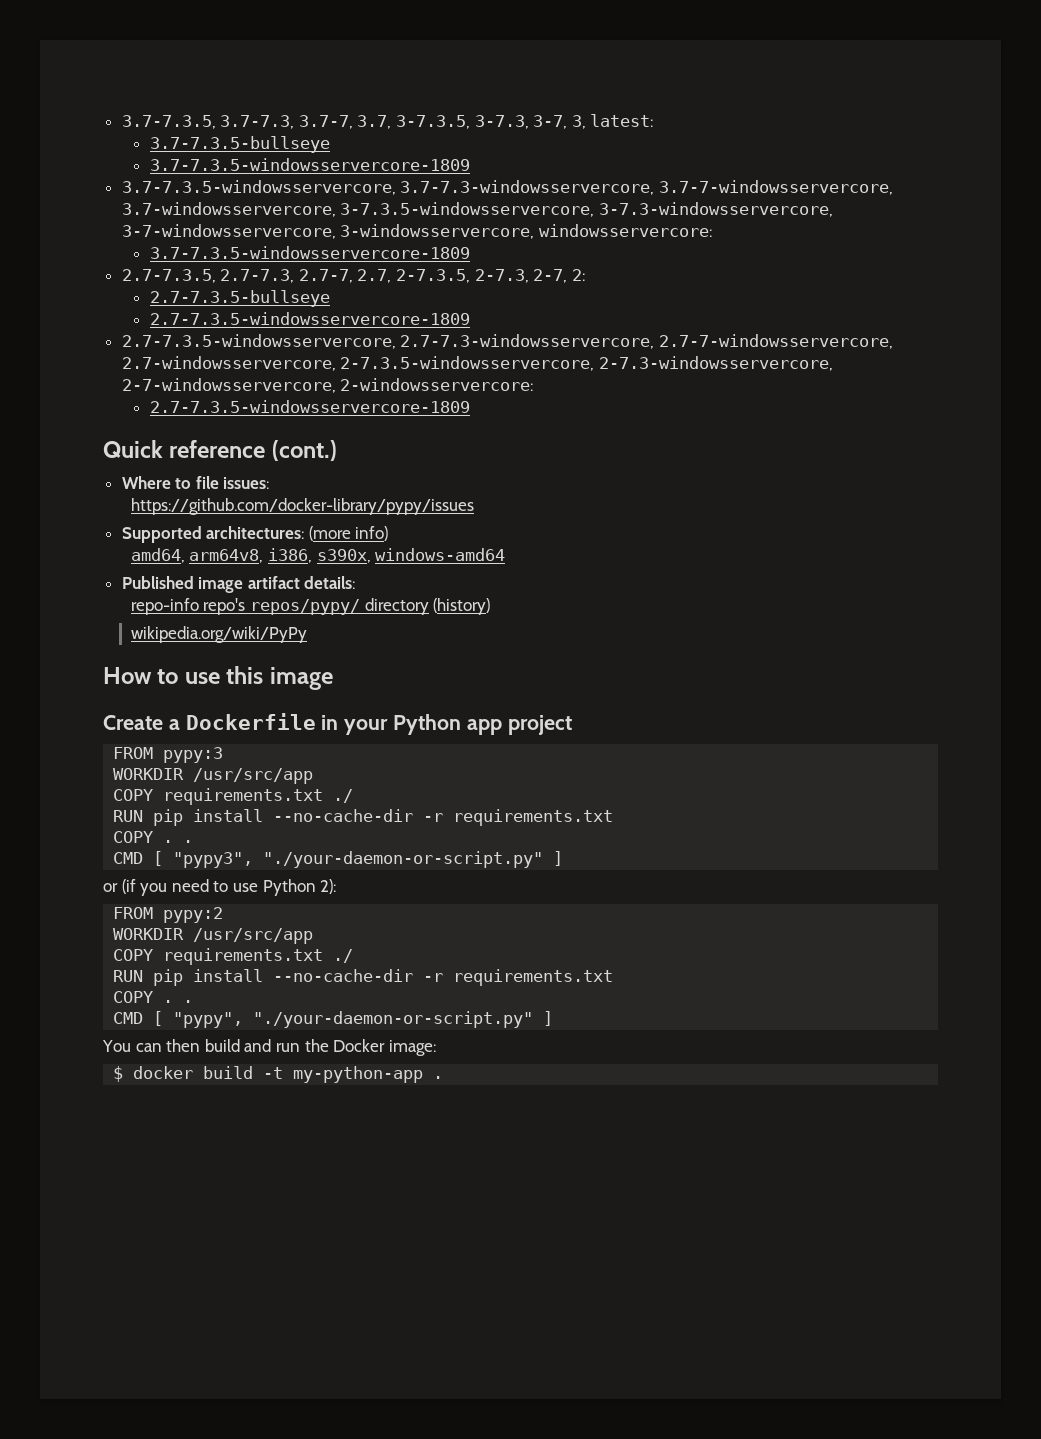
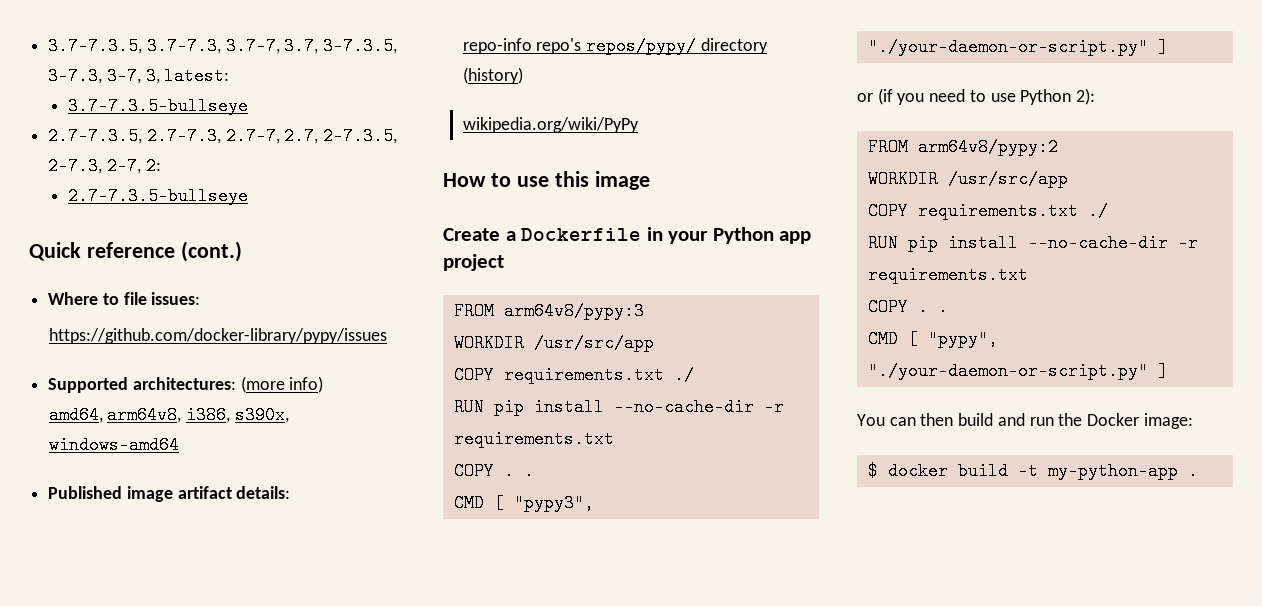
[149,158,470,171] [121,180,893,195] [121,202,833,217] [121,224,712,239] [149,246,470,259] // 3.7-7.3.5-windowsservercore-1809 // 3.7-7.3.5-windowsservercore, 3.7-7.3-windowsservercore, 3.7-7-windowsservercore, 3.7-windowsservercore, 3-7.3.5-windowsservercore, 3-7.3-windowsservercore, 3-7-windowsservercore, 3-windowsservercore, windowsservercore: // 3.7-7.3.5-windowsservercore-1809 -> (248, 106) none
[149,312,470,325] [121,334,893,349] [121,356,833,371] [121,378,534,393] [149,400,470,413] // 2.7-7.3.5-windowsservercore-1809 // 2.7-7.3.5-windowsservercore, 2.7-7.3-windowsservercore, 2.7-7-windowsservercore, 2.7-windowsservercore, 2-7.3.5-windowsservercore, 2-7.3-windowsservercore, 2-7-windowsservercore, 2-windowsservercore: // 2.7-7.3.5-windowsservercore-1809 -> (248, 196) none
[163,747,224,763] pypy:3 -> [503,302,644,320] arm64v8/pypy:3
[163,907,224,923] pypy:2 -> [917,138,1058,156] arm64v8/pypy:2

